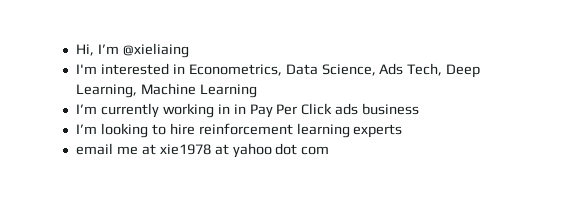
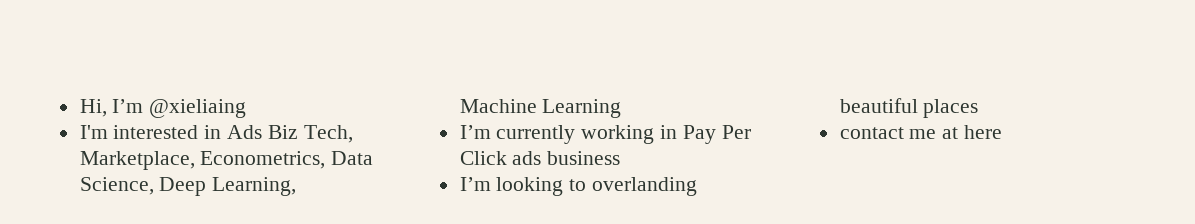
(185, 69) none -> [227,125,353,143] [79,151,195,170] Ads Biz Tech, Marketplace,
[379,63,443,76] Ads Tech, -> (154, 186) none
[233,104,246,114] in -> (678, 132) none
[169,123,403,138] [75,143,330,158] hire reinforcement learning experts // email me at xie1978 at yahoo dot com -> [592,177,698,196] [839,98,979,118] [839,125,1003,139] overlanding beautiful places // contact me at here

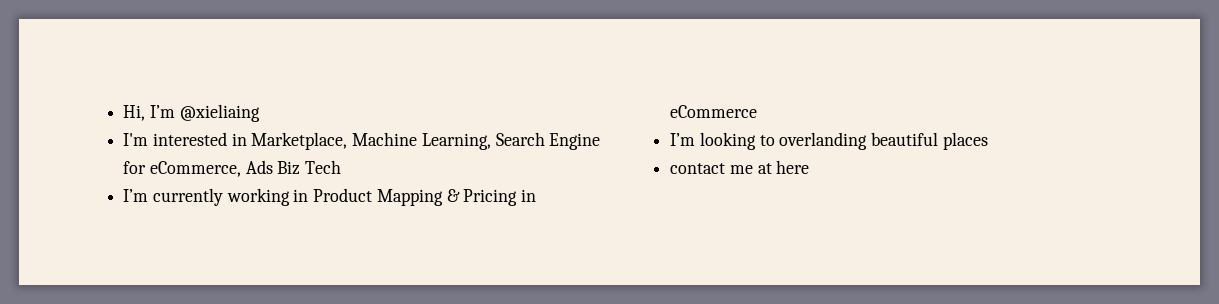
[227,125,353,143] [79,151,374,170] [79,177,297,196] [459,99,622,118] [459,125,751,144] [459,151,621,165] Ads Biz Tech, Marketplace, Econometrics, Data Science, Deep Learning, Machine Learning // I’m currently working in Pay Per Click ads business -> [251,132,601,150] [123,160,342,177] [123,188,537,206] [670,105,758,118] Marketplace, Machine Learning, Search Engine for eCommerce, Ads Biz Tech // I’m currently working in Product Mapping & Pricing in eCommerce

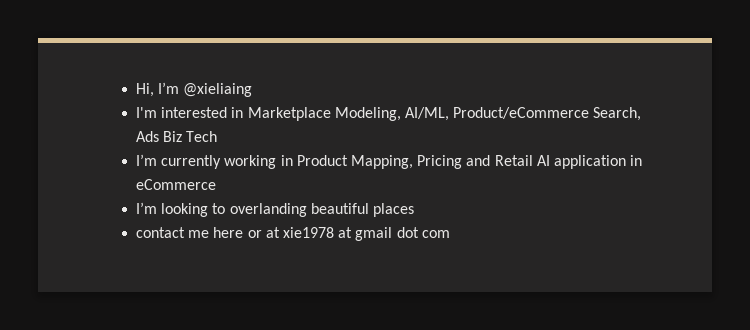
[251,132,601,150] [123,161,241,177] Marketplace, Machine Learning, Search Engine for eCommerce, -> [247,107,642,121] Marketplace Modeling, AI/ML, Product/eCommerce Search,
[376,189,518,206] Mapping & Pricing -> [350,155,626,169] Mapping, Pricing and Retail AI application
[757,160,810,174] at here -> [213,227,450,241] here or at xie1978 at gmail dot com

